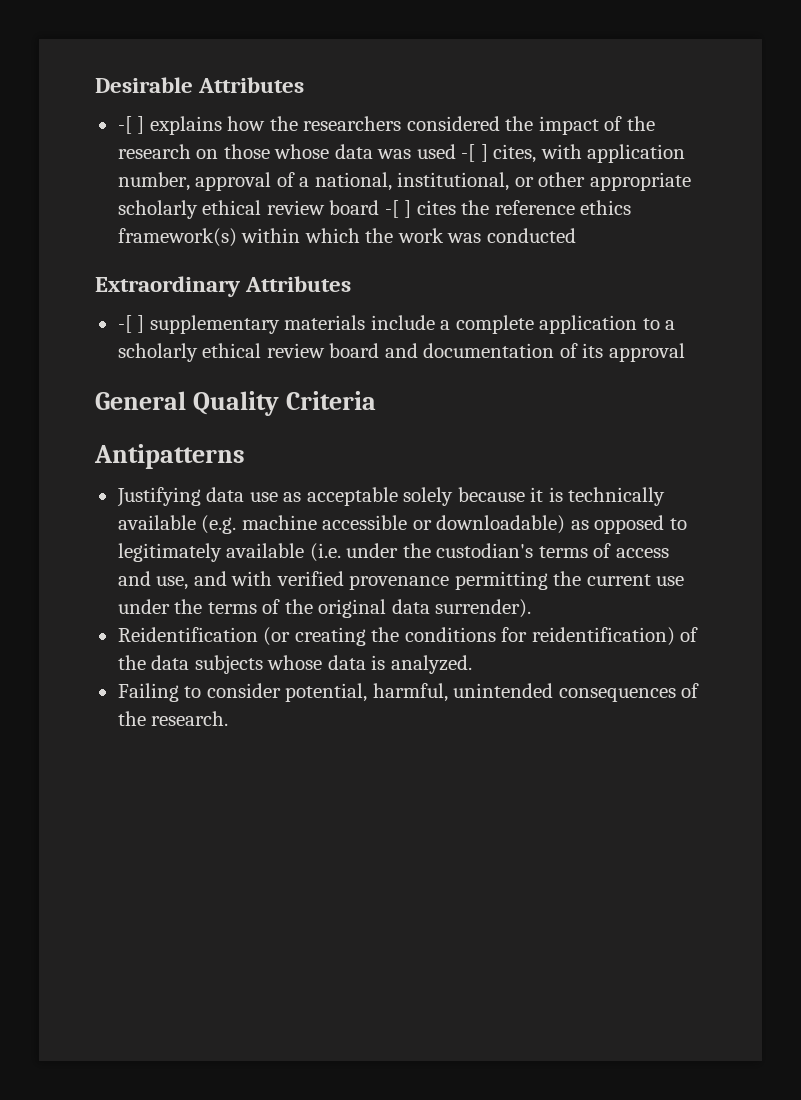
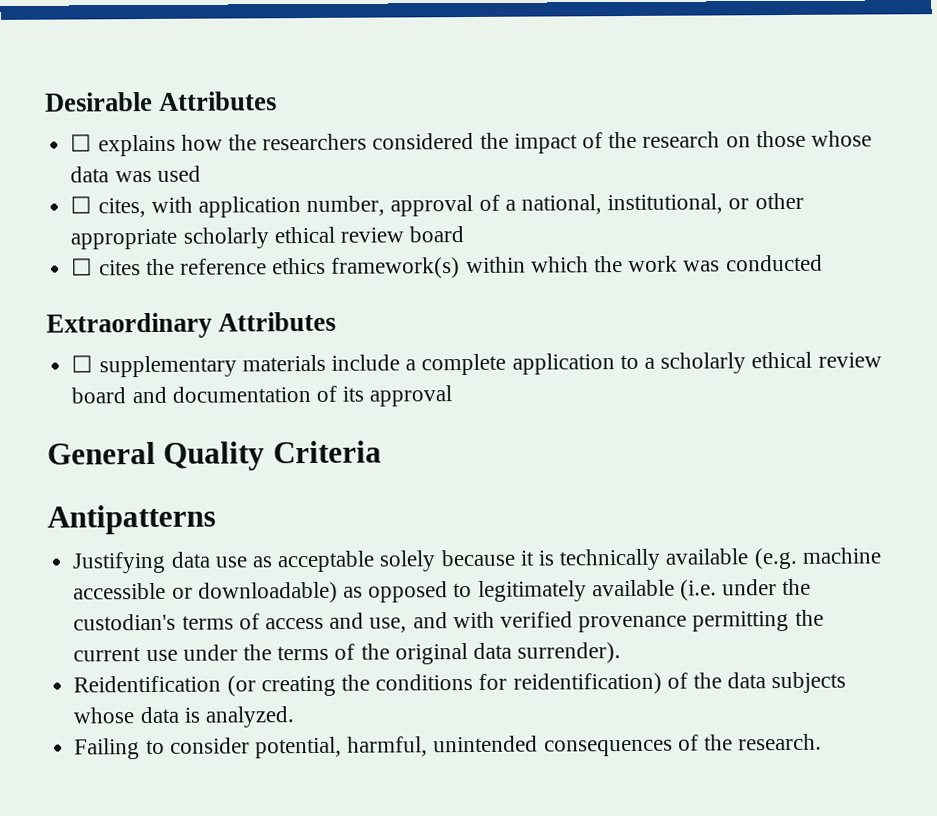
[117,116,145,134] -[ ] -> [70,134,93,152] ☐
[461,144,488,162] -[ ] -> [70,196,93,214] // ☐
[384,200,412,218] -[ ] -> [71,258,94,276] // ☐
[117,315,145,333] -[ ] -> [71,355,94,373] ☐

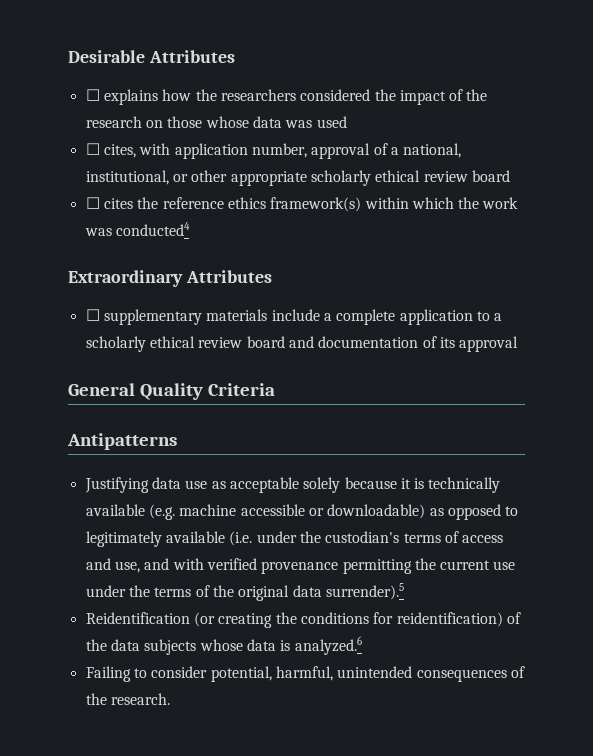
[725,254,823,272] conducted -> [115,222,190,236] conducted4
[517,642,622,664] surrender). -> [325,583,404,600] surrender).5
[204,706,295,728] analyzed. -> [294,636,362,655] analyzed.6

